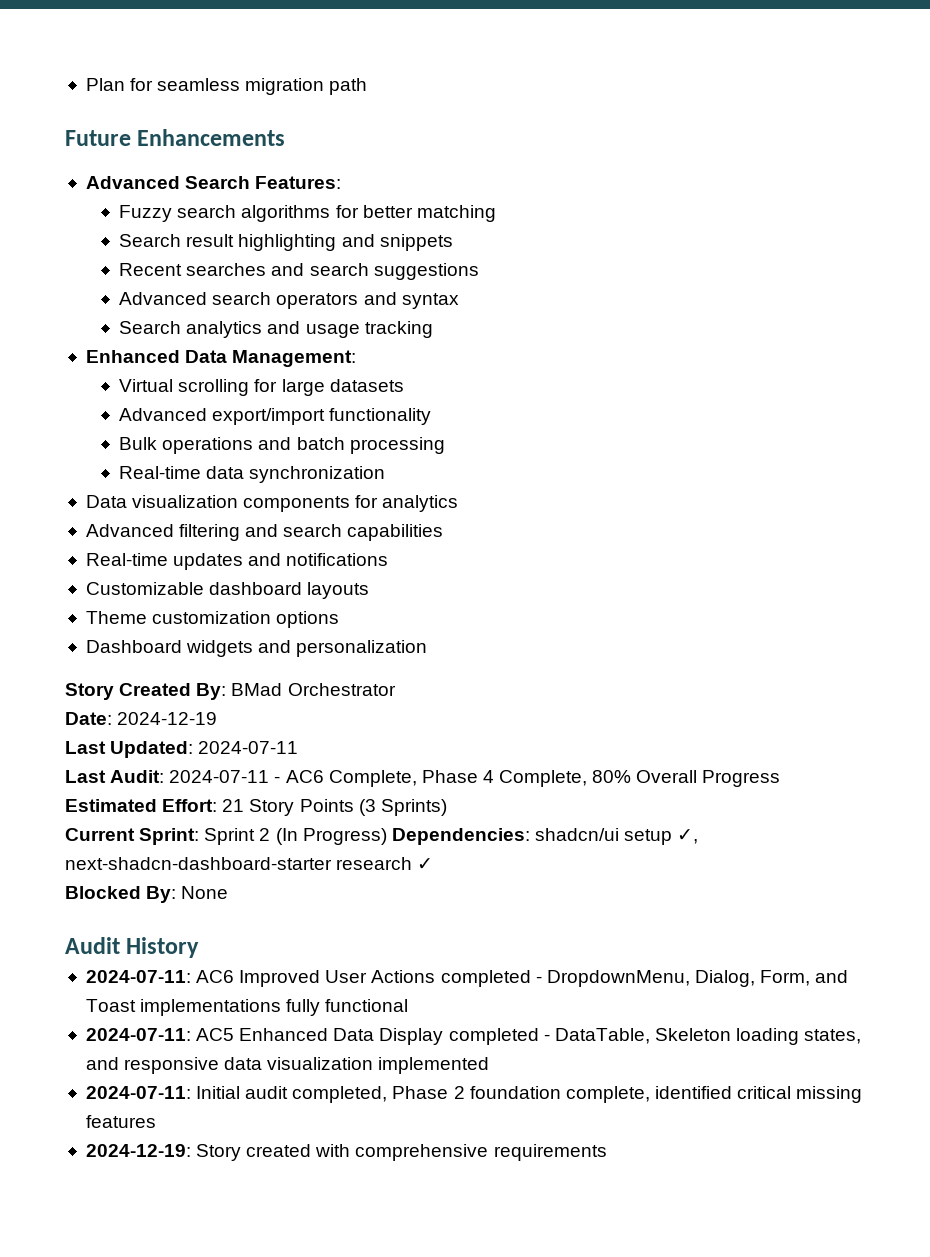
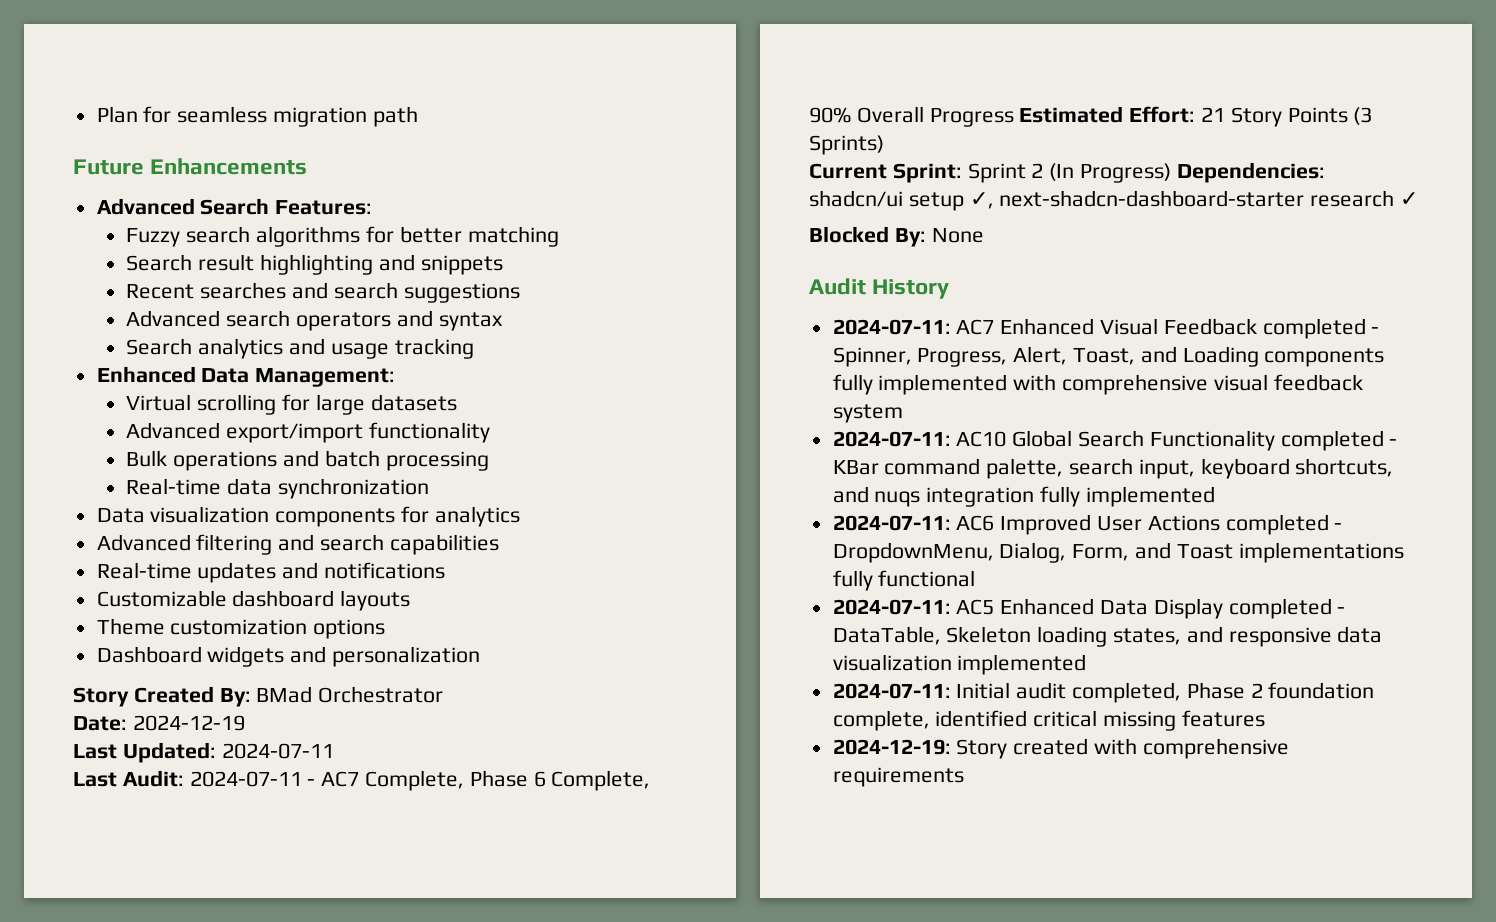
[285,770,324,783] AC6 -> [321,771,360,787] AC7
[482,770,632,787] 4 Complete, 80% -> [533,770,651,791] [809,107,851,123] 6 Complete, 90%
(200, 947) none -> [832,318,1380,339] [832,346,1385,367] [832,374,1363,395] [832,404,903,423] [832,430,1398,451] [832,458,1394,479] [832,486,1215,507] // 2024-07-11: AC7 Enhanced Visual Feedback completed - Spinner, Progress, Alert, Toast, and Loading components fully implemented with comprehensive visual feedback system // 2024-07-11: AC10 Global Search Functionality completed - KBar command palette, search input, keyboard shortcuts, and nuqs integration fully implemented

